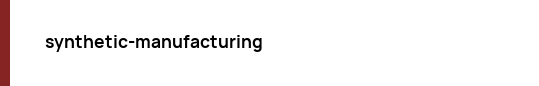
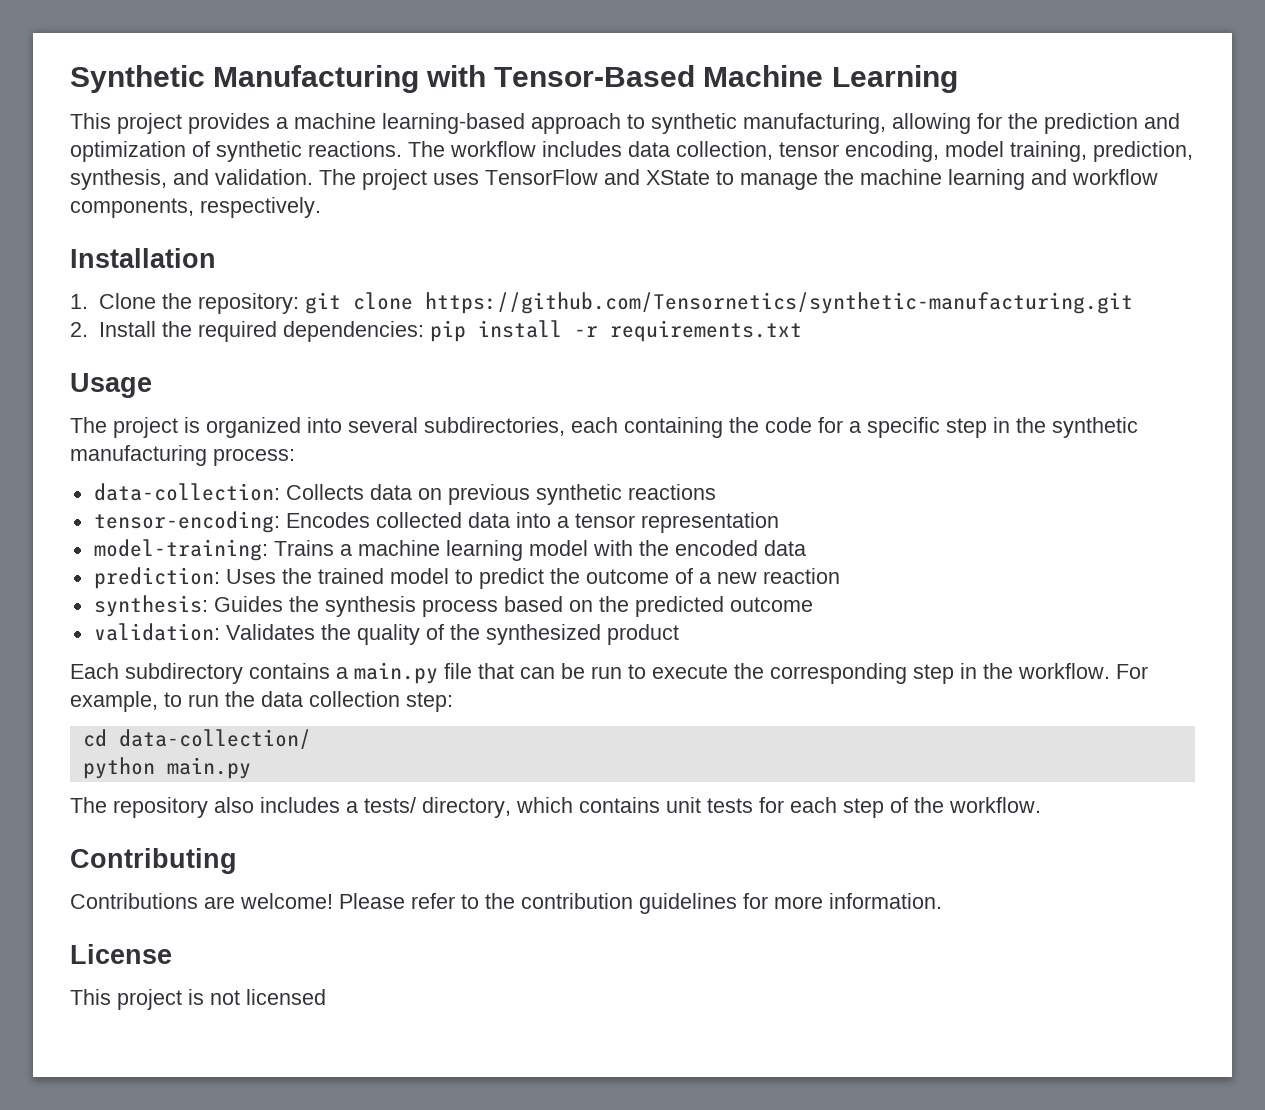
[45,35,263,52] synthetic-manufacturing -> [70,65,958,93] [70,113,1180,134] [70,141,1193,162] [70,169,1158,190] [70,197,321,218] [70,248,216,268] [70,292,1133,314] [70,320,802,342] [70,373,152,398] [70,417,1138,438] [70,445,295,466] [93,483,716,505] [93,511,779,533] [93,539,806,561] [93,567,840,589] [93,595,813,617] [93,623,679,645] [70,662,1148,684] [70,691,453,712] [82,729,311,749] [82,757,251,779] [70,797,1041,818] [70,848,237,874] [70,893,942,914] [70,944,172,964] [70,989,326,1010] Synthetic Manufacturing with Tensor-Based Machine Learning // This project provides a machine learning-based approach to synthetic manufacturing, allowing for the prediction and optimization of synthetic reactions. The workflow includes data collection, tensor encoding, model training, prediction, synthesis, and validation. The project uses TensorFlow and XState to manage the machine learning and workflow components, respectively. // Installation // 1. Clone the repository: git clone https://github.com/Tensornetics/synthetic-manufacturing.git // 2. Install the required dependencies: pip install -r requirements.txt // Usage // The project is organized into several subdirectories, each containing the code for a specific step in the synthetic manufacturing process: // data-collection: Collects data on previous synthetic reactions // tensor-encoding: Encodes collected data into a tensor representation // model-training: Trains a machine learning model with the encoded data // prediction: Uses the trained model to predict the outcome of a new reaction // synthesis: Guides the synthesis process based on the predicted outcome // validation: Validates the quality of the synthesized product // Each subdirectory contains a main.py file that can be run to execute the corresponding step in the workflow. For example, to run the data collection step: // cd data-collection/ // python main.py // The repository also includes a tests/ directory, which contains unit tests for each step of the workflow. // Contributing // Contributions are welcome! Please refer to the contribution guidelines for more information. // License // This project is not licensed

